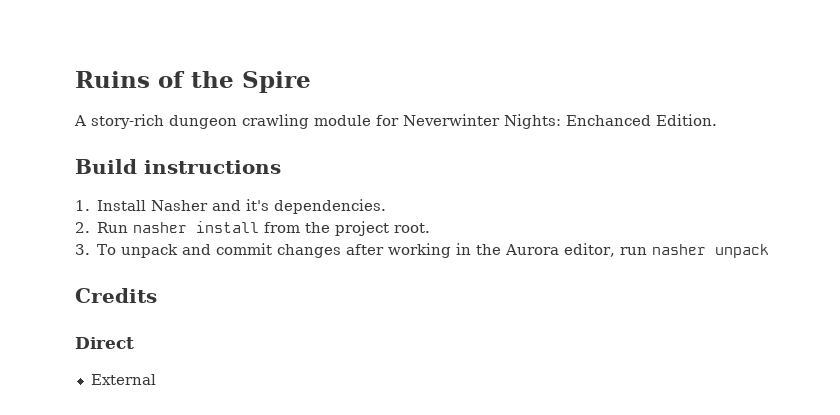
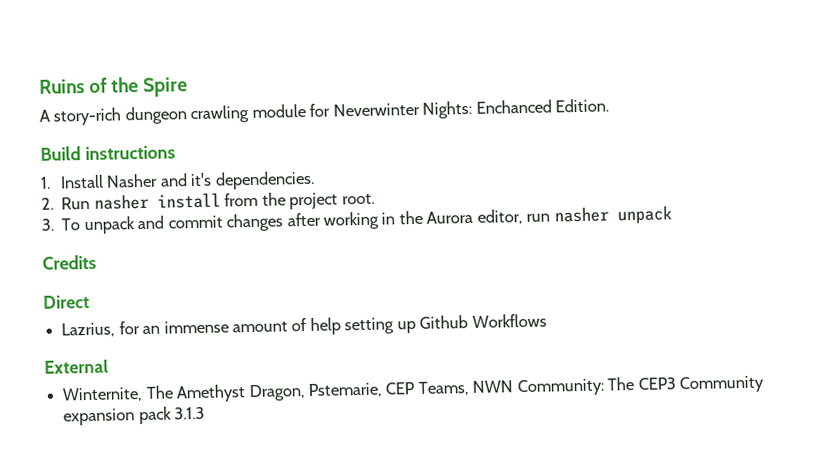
[90,374,156,385] External -> [61,313,547,338] [44,359,109,374] [62,375,765,403] [63,406,206,426] Lazrius, for an immense amount of help setting up Github Workflows // External // Winternite, The Amethyst Dragon, Pstemarie, CEP Teams, NWN Community: The CEP3 Community expansion pack 3.1.3

